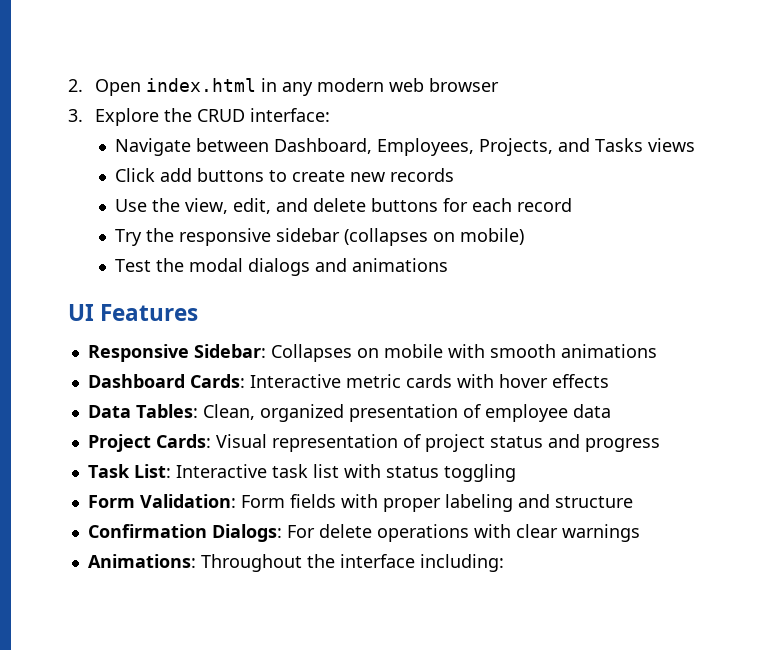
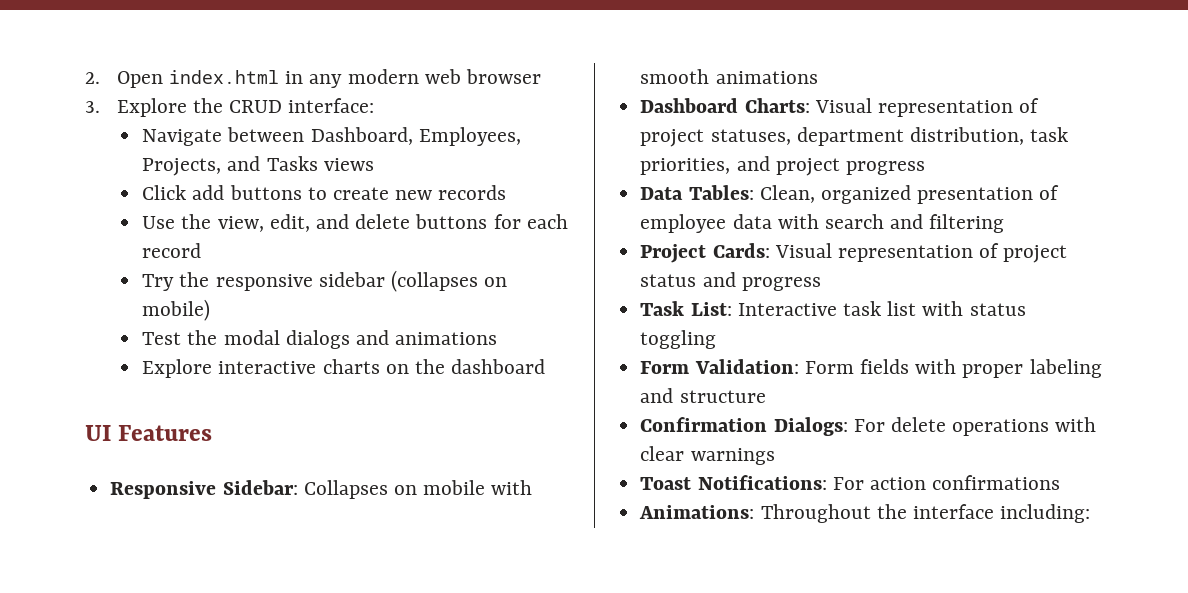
(449, 265) none -> [142,359,546,378] // Explore interactive charts on the dashboard
[189,374,609,388] Cards: Interactive metric cards with hover effects -> [744,98,1040,117] [640,127,1069,147] [640,156,925,176] Charts: Visual representation of project statuses, department distribution, task priorities, and project progress
(611, 411) none -> [777,214,1005,233] with search and filtering
(640, 533) none -> [640,475,1061,490] // Toast Notifications: For action confirmations

